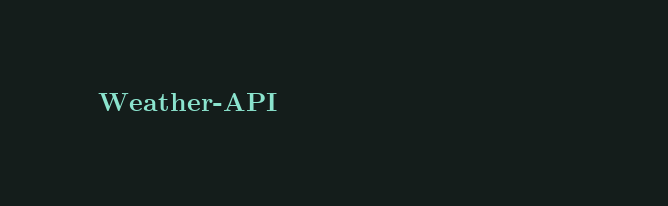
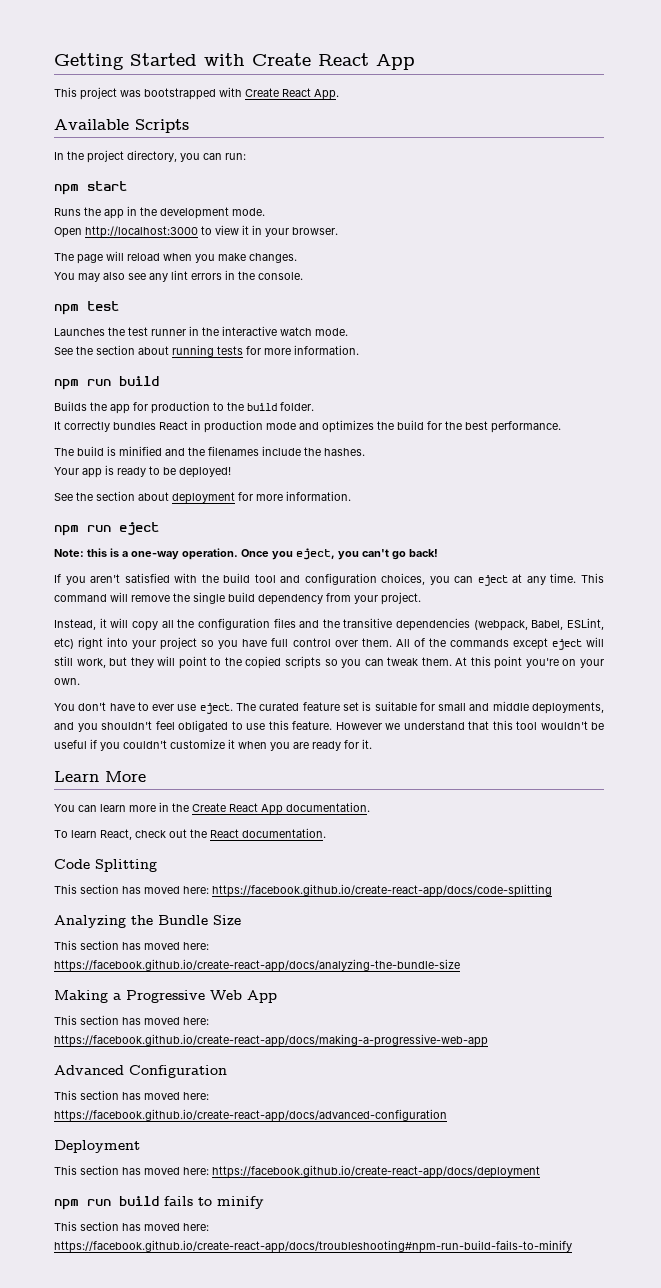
[98,93,277,111] Weather-API -> [54,53,415,70] [54,87,339,100] [54,119,189,133] [54,150,246,163] [54,181,127,195] [54,206,265,219] [54,225,338,238] [54,251,297,264] [54,270,303,282] [54,301,119,315] [54,326,348,336] [54,345,359,357] [54,376,159,390] [54,401,314,414] [54,420,561,433] [54,446,365,456] [54,465,231,478] [54,491,351,504] [54,522,159,536] [54,548,438,560] [54,573,604,586] [54,592,421,605] [54,618,605,631] [54,637,604,650] [54,656,605,669] [54,678,80,685] [54,701,605,714] [54,720,604,732] [54,739,372,751] [54,771,146,782] [54,802,370,815] [54,828,326,840] [54,859,157,872] [54,884,552,897] [54,915,241,928] [54,940,209,950] [54,959,460,972] [54,990,277,1003] [54,1015,209,1025] [54,1034,488,1047] [54,1065,227,1078] [54,1090,209,1100] [54,1109,447,1122] [54,1140,140,1153] [54,1165,540,1178] [54,1196,264,1210] [54,1221,209,1231] [54,1240,572,1253] Getting Started with Create React App // This project was bootstrapped with Create React App. // Available Scripts // In the project directory, you can run: // npm start // Runs the app in the development mode. // Open http://localhost:3000 to view it in your browser. // The page will reload when you make changes. // You may also see any lint errors in the console. // npm test // Launches the test runner in the interactive watch mode. // See the section about running tests for more information. // npm run build // Builds the app for production to the build folder. // It correctly bundles React in production mode and optimizes the build for the best performance. // The build is minified and the filenames include the hashes. // Your app is ready to be deployed! // See the section about deployment for more information. // npm run eject // Note: this is a one-way operation. Once you eject, you can't go back! // If you aren't satisfied with the build tool and configuration choices, you can eject at any time. This command will remove the single build dependency from your project. // Instead, it will copy all the configuration files and the transitive dependencies (webpack, Babel, ESLint, etc) right into your project so you have full control over them. All of the commands except eject will still work, but they will point to the copied scripts so you can tweak them. At this point you're on your own. // You don't have to ever use eject. The curated feature set is suitable for small and middle deployments, and you shouldn't feel obligated to use this feature. However we understand that this tool wouldn't be useful if you couldn't customize it when you are ready for it. // Learn More // You can learn more in the Create React App documentation. // To learn React, check out the React documentation. // Code Splitting // This section has moved here: https://facebook.github.io/create-react-app/docs/code-splitting // Analyzing the Bundle Size // This section has moved here: https://facebook.github.io/create-react-app/docs/analyzing-the-bundle-size // Making a Progressive Web App // This section has moved here: https://facebook.github.io/create-react-app/docs/making-a-progressive-web-app // Advanced Configuration // This section has moved here: https://facebook.github.io/create-react-app/docs/advanced-configuration // Deployment // This section has moved here: https://facebook.github.io/create-react-app/docs/deployment // npm run build fails to minify // This section has moved here: https://facebook.github.io/create-react-app/docs/troubleshooting#npm-run-build-fails-to-minify

